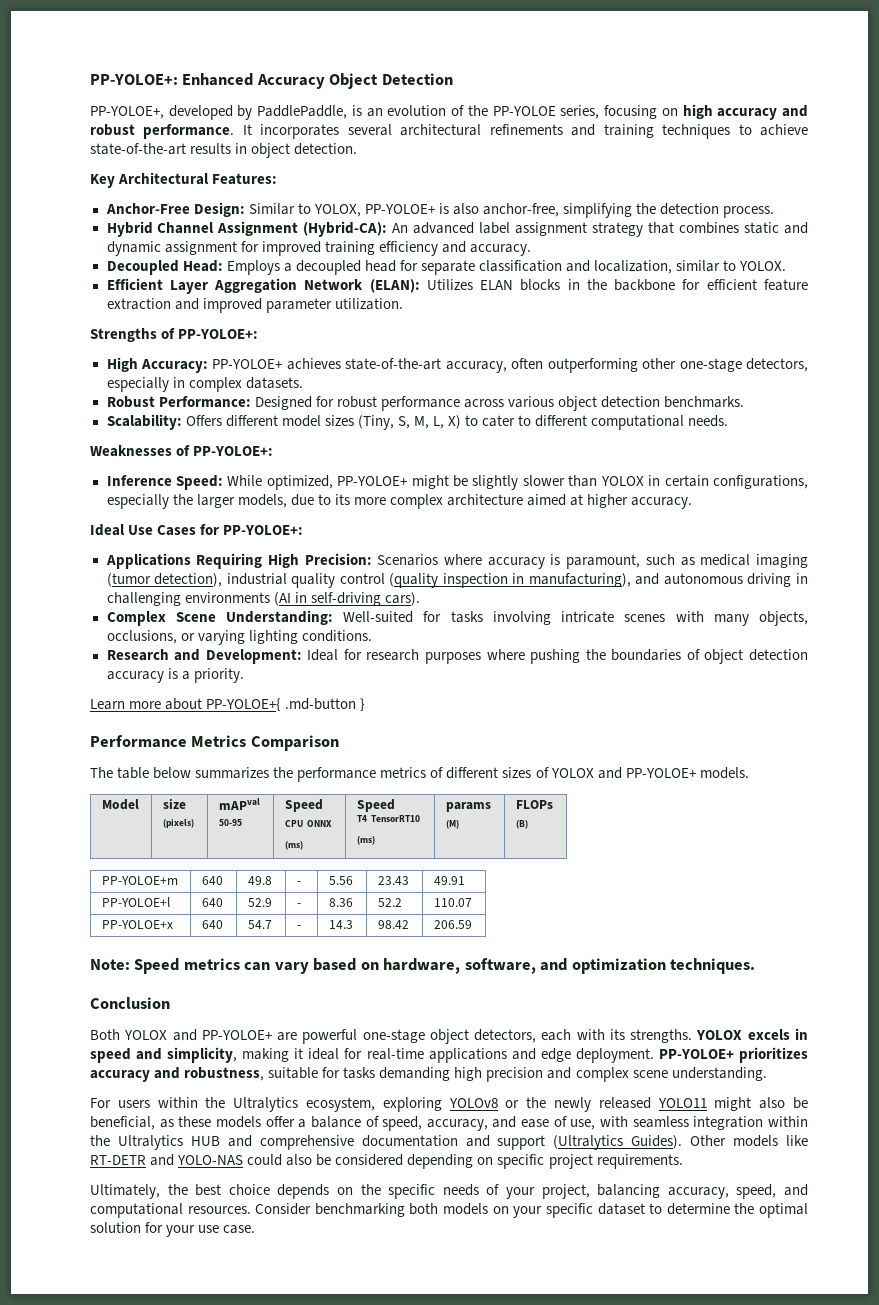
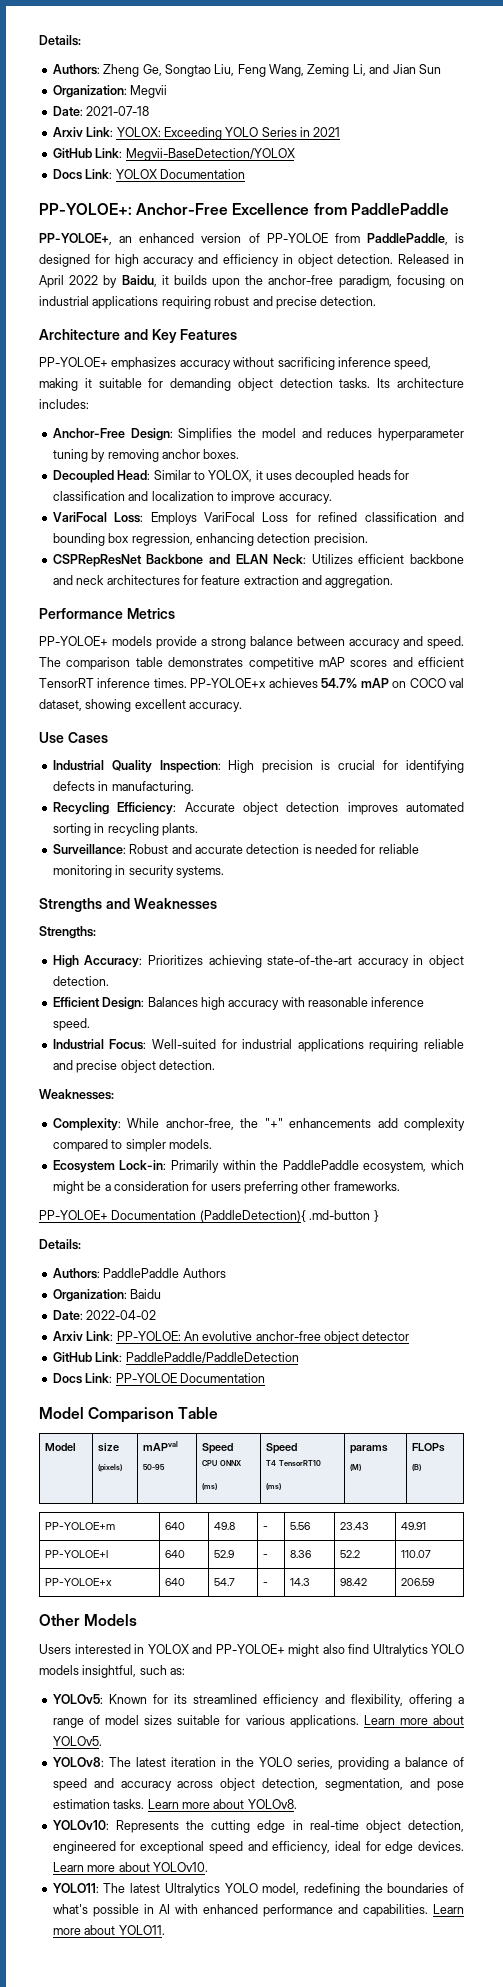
[90,73,453,89] [90,104,809,120] [90,124,809,139] [90,143,358,158] [90,172,278,188] [105,202,775,218] [106,221,808,237] [106,241,531,256] [106,260,787,275] [106,278,808,294] [106,298,403,313] [90,328,259,342] [106,357,808,373] [106,377,303,392] [106,396,744,411] [106,414,729,430] [90,445,274,457] [106,475,808,490] [106,494,693,509] [90,524,304,536] [105,553,808,569] [106,573,808,588] [106,592,420,606] [106,610,809,626] [106,630,372,645] [106,649,809,664] [106,668,244,683] [90,698,366,711] [90,735,339,751] [90,767,749,782] PP-YOLOE+: Enhanced Accuracy Object Detection // PP-YOLOE+, developed by PaddlePaddle, is an evolution of the PP-YOLOE series, focusing on high accuracy and robust performance. It incorporates several architectural refinements and training techniques to achieve state-of-the-art results in object detection. // Key Architectural Features: // Anchor-Free Design: Similar to YOLOX, PP-YOLOE+ is also anchor-free, simplifying the detection process. // Hybrid Channel Assignment (Hybrid-CA): An advanced label assignment strategy that combines static and dynamic assignment for improved training efficiency and accuracy. // Decoupled Head: Employs a decoupled head for separate classification and localization, similar to YOLOX. // Efficient Layer Aggregation Network (ELAN): Utilizes ELAN blocks in the backbone for efficient feature extraction and improved parameter utilization. // Strengths of PP-YOLOE+: // High Accuracy: PP-YOLOE+ achieves state-of-the-art accuracy, often outperforming other one-stage detectors, especially in complex datasets. // Robust Performance: Designed for robust performance across various object detection benchmarks. // Scalability: Offers different model sizes (Tiny, S, M, L, X) to cater to different computational needs. // Weaknesses of PP-YOLOE+: // Inference Speed: While optimized, PP-YOLOE+ might be slightly slower than YOLOX in certain configurations, especially the larger models, due to its more complex architecture aimed at higher accuracy. // Ideal Use Cases for PP-YOLOE+: // Applications Requiring High Precision: Scenarios where accuracy is paramount, such as medical imaging (tumor detection), industrial quality control (quality inspection in manufacturing), and autonomous driving in challenging environments (AI in self-driving cars). // Complex Scene Understanding: Well-suited for tasks involving intricate scenes with many objects, occlusions, or varying lighting conditions. // Research and Development: Ideal for research purposes where pushing the boundaries of object detection accuracy is a priority. // Learn more about PP-YOLOE+{ .md-button } // Performance Metrics Comparison // The table below summarizes the performance metrics of different sizes of YOLOX and PP-YOLOE+ models. -> [39,35,81,46] [52,64,441,77] [52,85,168,98] [52,106,150,116] [52,127,341,140] [52,148,295,161] [52,169,245,180] [39,203,449,215] [39,233,464,245] [39,254,465,267] [39,275,465,288] [39,296,377,309] [39,329,238,343] [39,357,432,370] [39,378,464,391] [39,399,89,409] [52,428,464,441] [52,449,240,462] [52,470,410,483] [52,491,332,504] [52,512,464,525] [52,533,368,546] [52,554,464,567] [52,575,394,588] [39,608,175,619] [39,636,464,649] [39,657,464,670] [39,678,465,688] [39,699,243,712] [39,732,108,743] [52,760,464,773] [52,781,194,794] [52,802,464,815] [52,823,198,836] [52,844,419,854] [52,865,224,878] [39,898,217,912] [39,926,96,939] [52,955,464,968] [52,976,109,986] [52,997,425,1010] [52,1018,90,1031] [52,1039,464,1052] [52,1060,215,1073] [39,1089,114,1100] [52,1118,465,1131] [52,1139,212,1152] [52,1160,464,1173] [52,1181,400,1194] [39,1210,379,1222] [39,1239,81,1250] [52,1268,226,1279] [52,1289,162,1302] [52,1310,157,1320] [52,1331,410,1344] [52,1352,299,1363] [52,1373,265,1384] [39,1407,219,1423] Details: // Authors: Zheng Ge, Songtao Liu, Feng Wang, Zeming Li, and Jian Sun // Organization: Megvii // Date: 2021-07-18 // Arxiv Link: YOLOX: Exceeding YOLO Series in 2021 // GitHub Link: Megvii-BaseDetection/YOLOX // Docs Link: YOLOX Documentation // PP-YOLOE+: Anchor-Free Excellence from PaddlePaddle // PP-YOLOE+, an enhanced version of PP-YOLOE from PaddlePaddle, is designed for high accuracy and efficiency in object detection. Released in April 2022 by Baidu, it builds upon the anchor-free paradigm, focusing on industrial applications requiring robust and precise detection. // Architecture and Key Features // PP-YOLOE+ emphasizes accuracy without sacrificing inference speed, making it suitable for demanding object detection tasks. Its architecture includes: // Anchor-Free Design: Simplifies the model and reduces hyperparameter tuning by removing anchor boxes. // Decoupled Head: Similar to YOLOX, it uses decoupled heads for classification and localization to improve accuracy. // VariFocal Loss: Employs VariFocal Loss for refined classification and bounding box regression, enhancing detection precision. // CSPRepResNet Backbone and ELAN Neck: Utilizes efficient backbone and neck architectures for feature extraction and aggregation. // Performance Metrics // PP-YOLOE+ models provide a strong balance between accuracy and speed. The comparison table demonstrates competitive mAP scores and efficient TensorRT inference times. PP-YOLOE+x achieves 54.7% mAP on COCO val dataset, showing excellent accuracy. // Use Cases // Industrial Quality Inspection: High precision is crucial for identifying defects in manufacturing. // Recycling Efficiency: Accurate object detection improves automated sorting in recycling plants. // Surveillance: Robust and accurate detection is needed for reliable monitoring in security systems. // Strengths and Weaknesses // Strengths: // High Accuracy: Prioritizes achieving state-of-the-art accuracy in object detection. // Efficient Design: Balances high accuracy with reasonable inference speed. // Industrial Focus: Well-suited for industrial applications requiring reliable and precise object detection. // Weaknesses: // Complexity: While anchor-free, the "+" enhancements add complexity compared to simpler models. // Ecosystem Lock-in: Primarily within the PaddlePaddle ecosystem, which might be a consideration for users preferring other frameworks. // PP-YOLOE+ Documentation (PaddleDetection){ .md-button } // Details: // Authors: PaddlePaddle Authors // Organization: Baidu // Date: 2022-04-02 // Arxiv Link: PP-YOLOE: An evolutive anchor-free object detector // GitHub Link: PaddlePaddle/PaddleDetection // Docs Link: PP-YOLOE Documentation // Model Comparison Table
[90,958,756,974] [90,997,170,1009] [90,1028,808,1044] [90,1047,809,1063] [90,1067,767,1082] [90,1097,808,1112] [90,1116,808,1131] [90,1135,808,1150] [90,1154,683,1169] [90,1184,809,1199] [90,1203,809,1218] [90,1222,256,1237] Note: Speed metrics can vary based on hardware, software, and optimization techniques. // Conclusion // Both YOLOX and PP-YOLOE+ are powerful one-stage object detectors, each with its strengths. YOLOX excels in speed and simplicity, making it ideal for real-time applications and edge deployment. PP-YOLOE+ prioritizes accuracy and robustness, suitable for tasks demanding high precision and complex scene understanding. // For users within the Ultralytics ecosystem, exploring YOLOv8 or the newly released YOLO11 might also be beneficial, as these models offer a balance of speed, accuracy, and ease of use, with seamless integration within the Ultralytics HUB and comprehensive documentation and support (Ultralytics Guides). Other models like RT-DETR and YOLO-NAS could also be considered depending on specific project requirements. // Ultimately, the best choice depends on the specific needs of your project, balancing accuracy, speed, and computational resources. Consider benchmarking both models on your specific dataset to determine the optimal solution for your use case. -> [39,1614,138,1626] [39,1644,464,1657] [39,1665,186,1678] [52,1694,465,1707] [52,1715,464,1728] [52,1736,102,1746] [52,1757,464,1770] [52,1778,464,1791] [52,1799,297,1809] [52,1820,464,1833] [52,1841,465,1854] [52,1862,208,1872] [52,1883,465,1896] [52,1904,464,1917] [52,1925,165,1935] Other Models // Users interested in YOLOX and PP-YOLOE+ might also find Ultralytics YOLO models insightful, such as: // YOLOv5: Known for its streamlined efficiency and flexibility, offering a range of model sizes suitable for various applications. Learn more about YOLOv5. // YOLOv8: The latest iteration in the YOLO series, providing a balance of speed and accuracy across object detection, segmentation, and pose estimation tasks. Learn more about YOLOv8. // YOLOv10: Represents the cutting edge in real-time object detection, engineered for exceptional speed and efficiency, ideal for edge devices. Learn more about YOLOv10. // YOLO11: The latest Ultralytics YOLO model, redefining the boundaries of what's possible in AI with enhanced performance and capabilities. Learn more about YOLO11.

